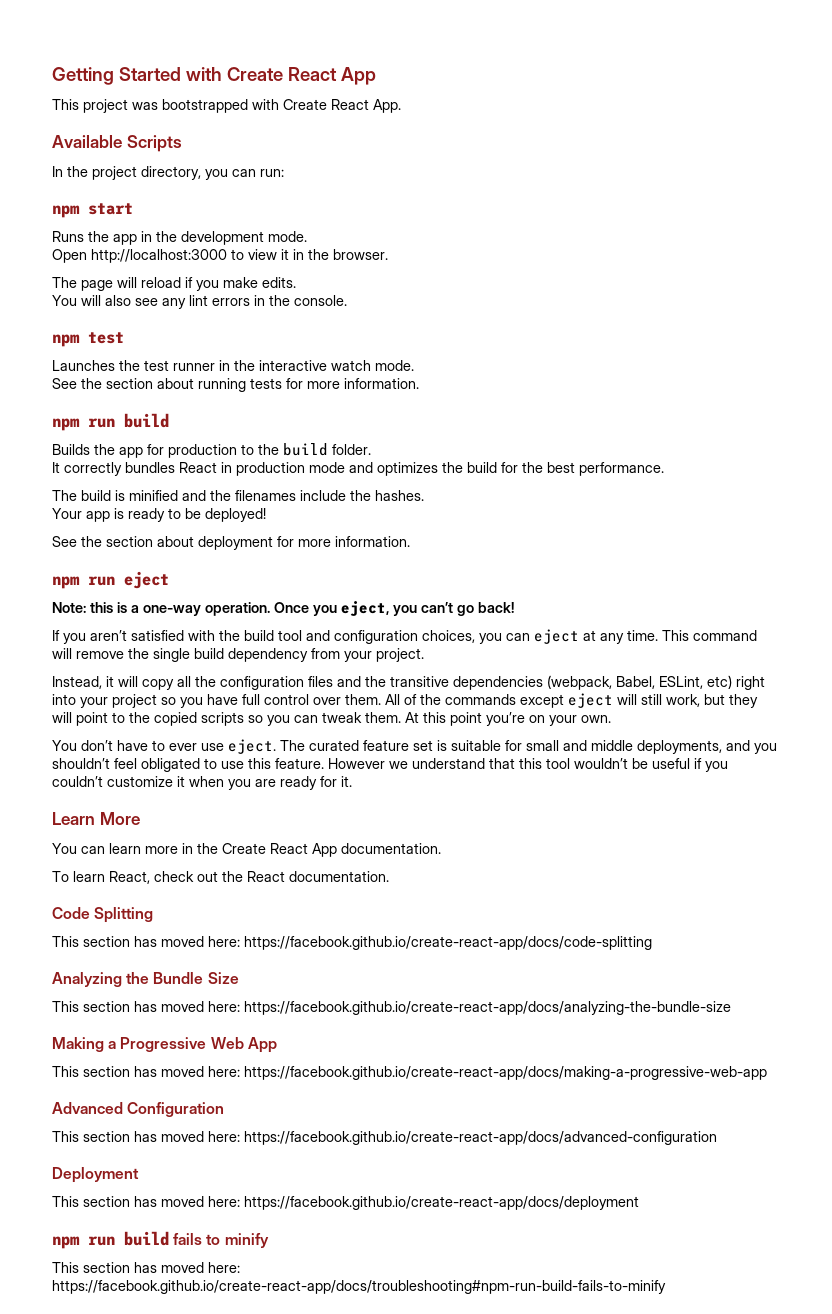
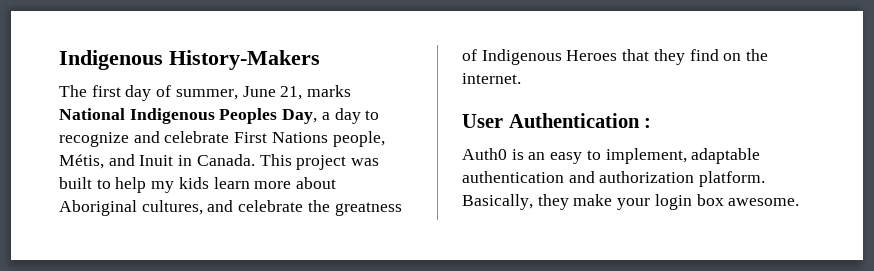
[52,67,376,85] [52,99,401,113] [52,135,182,152] [52,166,284,180] [52,203,133,218] [52,231,307,245] [52,249,388,263] [52,277,296,291] [52,295,347,309] [52,332,124,347] [52,360,414,371] [52,378,419,392] [52,413,169,431] [52,443,371,458] [52,462,664,476] [52,490,424,501] [52,508,266,522] [52,536,410,550] [52,571,169,589] [52,601,514,616] [52,629,757,644] [52,648,424,662] [52,675,765,690] [52,693,758,708] [52,712,611,726] [52,739,777,754] [52,758,728,772] [52,776,352,790] [52,812,140,825] [52,843,441,857] [52,871,389,884] [52,907,154,923] [52,936,652,950] [52,972,239,987] [52,1001,731,1015] [52,1037,277,1053] [52,1066,767,1080] [52,1102,225,1117] [52,1131,717,1145] [52,1167,139,1183] [52,1196,639,1210] [52,1231,269,1249] [52,1262,240,1273] [52,1280,666,1294] Getting Started with Create React App // This project was bootstrapped with Create React App. // Available Scripts // In the project directory, you can run: // npm start // Runs the app in the development mode. // Open http://localhost:3000 to view it in the browser. // The page will reload if you make edits. // You will also see any lint errors in the console. // npm test // Launches the test runner in the interactive watch mode. // See the section about running tests for more information. // npm run build // Builds the app for production to the build folder. // It correctly bundles React in production mode and optimizes the build for the best performance. // The build is minified and the filenames include the hashes. // Your app is ready to be deployed! // See the section about deployment for more information. // npm run eject // Note: this is a one-way operation. Once you eject, you can’t go back! // If you aren’t satisfied with the build tool and configuration choices, you can eject at any time. This command will remove the single build dependency from your project. // Instead, it will copy all the configuration files and the transitive dependencies (webpack, Babel, ESLint, etc) right into your project so you have full control over them. All of the commands except eject will still work, but they will point to the copied scripts so you can tweak them. At this point you’re on your own. // You don’t have to ever use eject. The curated feature set is suitable for small and middle deployments, and you shouldn’t feel obligated to use this feature. However we understand that this tool wouldn’t be useful if you couldn’t customize it when you are ready for it. // Learn More // You can learn more in the Create React App documentation. // To learn React, check out the React documentation. // Code Splitting // This section has moved here: https://facebook.github.io/create-react-app/docs/code-splitting // Analyzing the Bundle Size // This section has moved here: https://facebook.github.io/create-react-app/docs/analyzing-the-bundle-size // Making a Progressive Web App // This section has moved here: https://facebook.github.io/create-react-app/docs/making-a-progressive-web-app // Advanced Configuration // This section has moved here: https://facebook.github.io/create-react-app/docs/advanced-configuration // Deployment // This section has moved here: https://facebook.github.io/create-react-app/docs/deployment // npm run build fails to minify // This section has moved here: https://facebook.github.io/create-react-app/docs/troubleshooting#npm-run-build-fails-to-minify -> [59,50,320,70] [59,85,352,101] [59,108,380,124] [59,131,385,147] [59,154,380,170] [59,177,337,193] [59,200,402,216] [462,49,769,65] [462,73,521,84] [462,113,652,128] [462,148,761,164] [462,171,766,187] [462,194,800,210] Indigenous History-Makers // The first day of summer, June 21, marks National Indigenous Peoples Day, a day to recognize and celebrate First Nations people, Métis, and Inuit in Canada. This project was built to help my kids learn more about Aboriginal cultures, and celebrate the greatness of Indigenous Heroes that they find on the internet. // User Authentication : // Auth0 is an easy to implement, adaptable authentication and authorization platform. Basically, they make your login box awesome.

